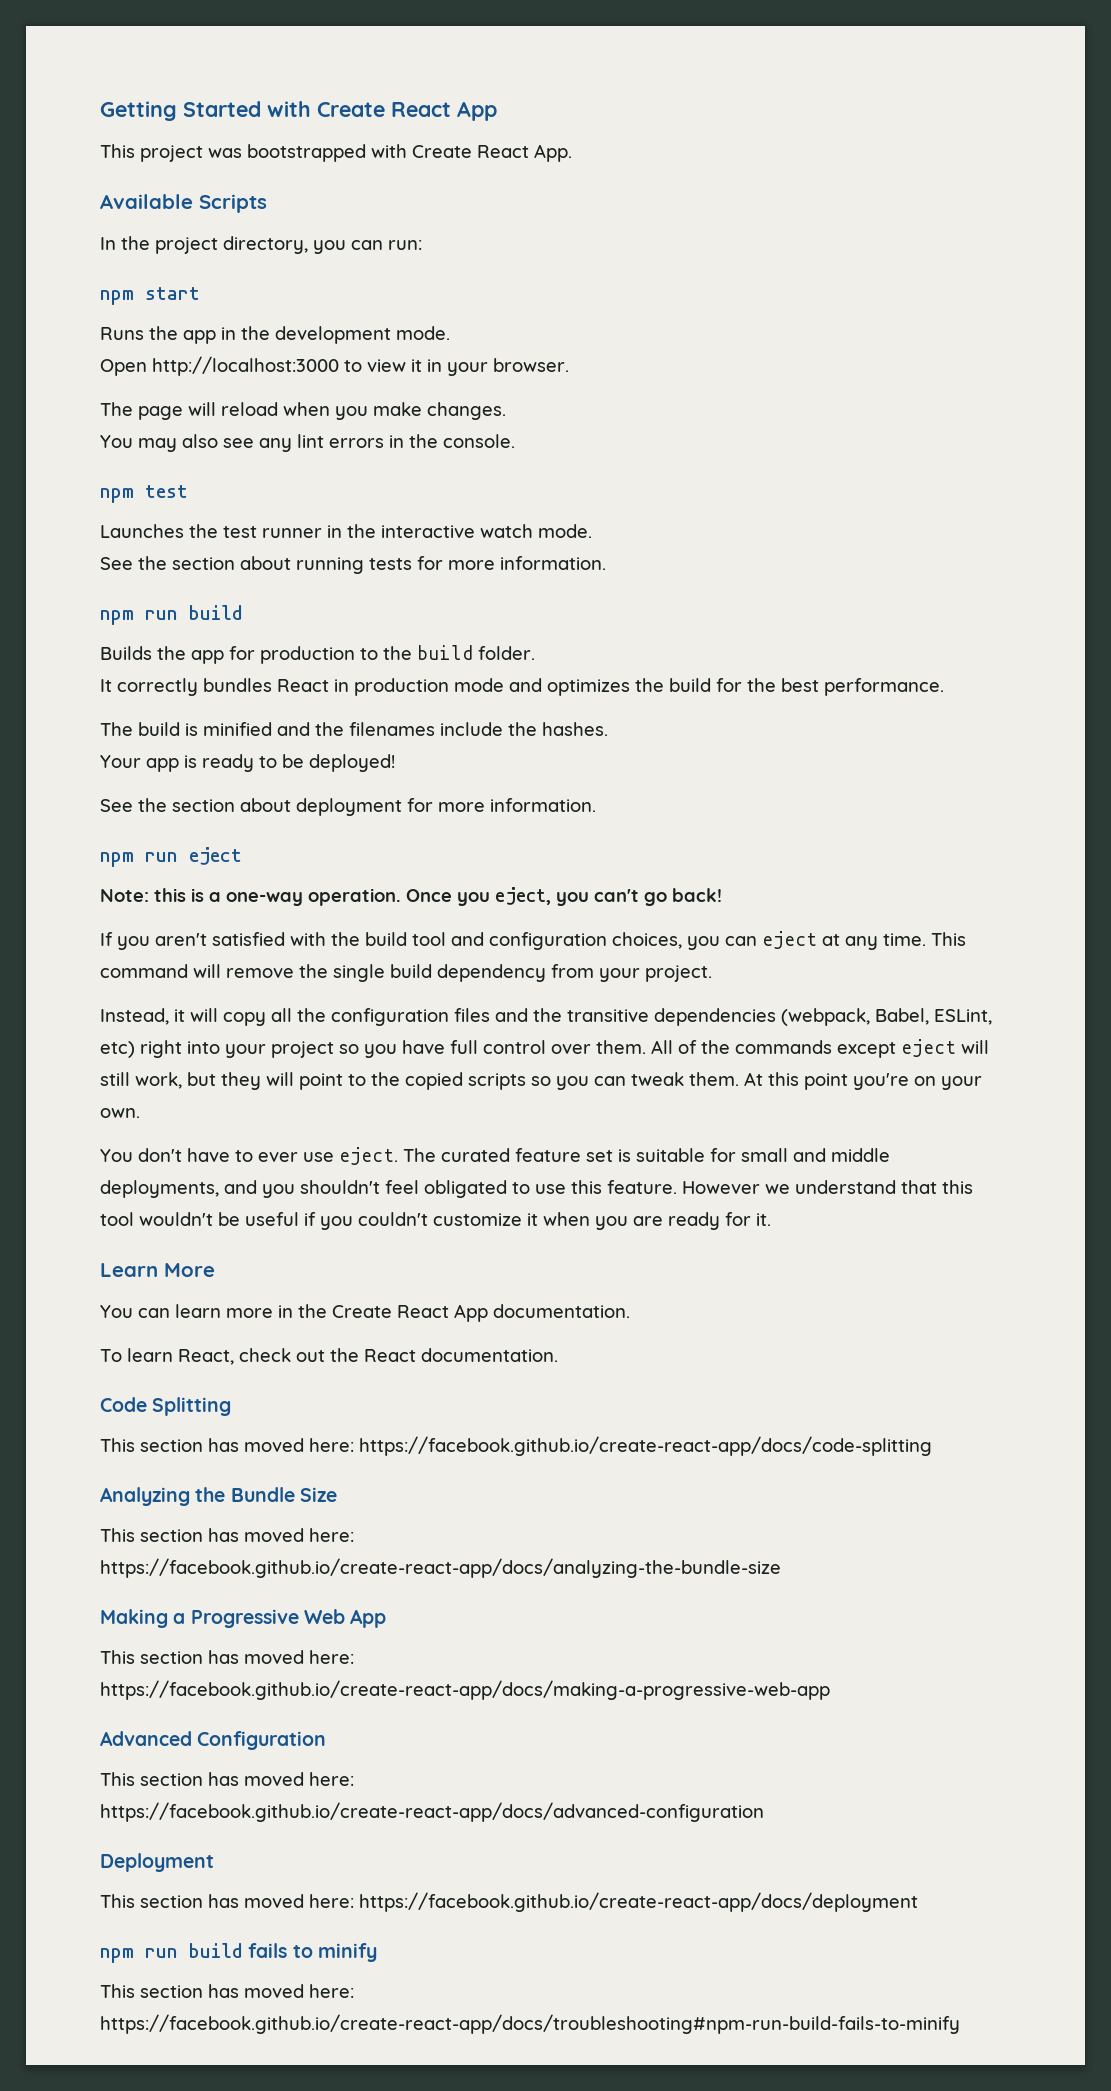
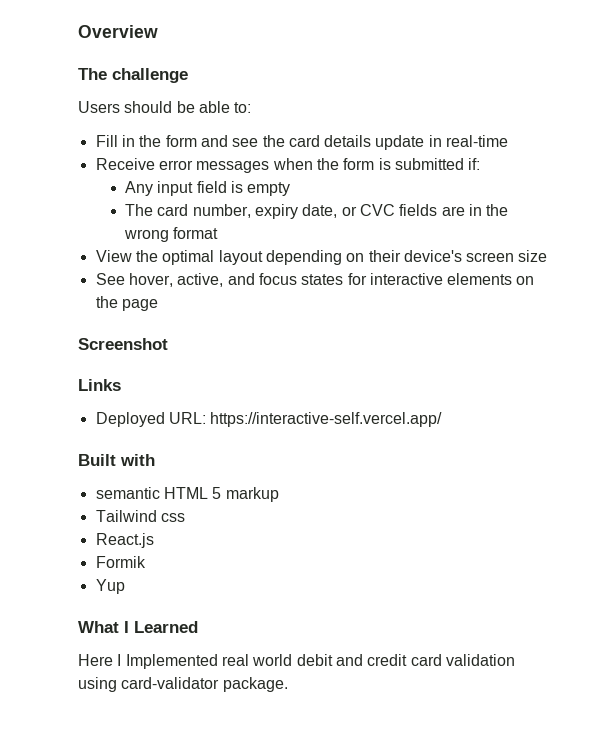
[100,101,497,121] [100,144,572,162] [100,194,267,213] [100,236,422,254] [100,287,200,305] [100,326,450,344] [100,356,569,376] [100,402,506,420] [100,434,515,452] [100,485,188,503] [100,524,592,538] [100,556,606,574] [100,605,243,625] [100,645,535,664] [100,678,944,696] [100,722,608,736] [100,754,395,772] [100,798,596,816] [100,847,242,867] [100,887,722,906] [100,931,966,950] [100,964,712,982] [100,1008,992,1026] [100,1039,989,1058] [100,1072,982,1090] [100,1108,140,1118] [100,1147,890,1165] [100,1180,973,1198] [100,1212,771,1230] [100,1263,215,1277] [100,1304,630,1322] [100,1348,558,1365] [100,1397,232,1416] [100,1436,932,1456] [100,1487,337,1506] [100,1528,354,1542] [100,1558,781,1578] [100,1609,387,1628] [100,1650,354,1664] [100,1680,830,1700] [100,1731,327,1750] [100,1772,354,1786] [100,1802,764,1822] [100,1853,214,1872] [100,1892,918,1912] [100,1943,377,1963] [100,1984,354,1998] [100,2014,960,2034] Getting Started with Create React App // This project was bootstrapped with Create React App. // Available Scripts // In the project directory, you can run: // npm start // Runs the app in the development mode. // Open http://localhost:3000 to view it in your browser. // The page will reload when you make changes. // You may also see any lint errors in the console. // npm test // Launches the test runner in the interactive watch mode. // See the section about running tests for more information. // npm run build // Builds the app for production to the build folder. // It correctly bundles React in production mode and optimizes the build for the best performance. // The build is minified and the filenames include the hashes. // Your app is ready to be deployed! // See the section about deployment for more information. // npm run eject // Note: this is a one-way operation. Once you eject, you can't go back! // If you aren't satisfied with the build tool and configuration choices, you can eject at any time. This command will remove the single build dependency from your project. // Instead, it will copy all the configuration files and the transitive dependencies (webpack, Babel, ESLint, etc) right into your project so you have full control over them. All of the commands except eject will still work, but they will point to the copied scripts so you can tweak them. At this point you're on your own. // You don't have to ever use eject. The curated feature set is suitable for small and middle deployments, and you shouldn't feel obligated to use this feature. However we understand that this tool wouldn't be useful if you couldn't customize it when you are ready for it. // Learn More // You can learn more in the Create React App documentation. // To learn React, check out the React documentation. // Code Splitting // This section has moved here: https://facebook.github.io/create-react-app/docs/code-splitting // Analyzing the Bundle Size // This section has moved here: https://facebook.github.io/create-react-app/docs/analyzing-the-bundle-size // Making a Progressive Web App // This section has moved here: https://facebook.github.io/create-react-app/docs/making-a-progressive-web-app // Advanced Configuration // This section has moved here: https://facebook.github.io/create-react-app/docs/advanced-configuration // Deployment // This section has moved here: https://facebook.github.io/create-react-app/docs/deployment // npm run build fails to minify // This section has moved here: https://facebook.github.io/create-react-app/docs/troubleshooting#npm-run-build-fails-to-minify -> [78,25,158,38] [78,68,188,83] [78,101,252,113] [95,135,509,150] [95,158,481,173] [124,181,291,196] [124,204,509,219] [123,227,219,242] [95,250,548,265] [95,273,535,287] [95,296,158,311] [78,338,168,350] [78,379,121,391] [95,412,443,427] [78,454,155,466] [95,487,279,502] [95,510,185,522] [95,533,154,548] [95,556,146,568] [95,579,125,594] [78,621,198,633] [78,654,515,669] [78,677,288,692] Overview // The challenge // Users should be able to: // Fill in the form and see the card details update in real-time // Receive error messages when the form is submitted if: // Any input field is empty // The card number, expiry date, or CVC fields are in the wrong format // View the optimal layout depending on their device's screen size // See hover, active, and focus states for interactive elements on the page // Screenshot // Links // Deployed URL: https://interactive-self.vercel.app/ // Built with // semantic HTML 5 markup // Tailwind css // React.js // Formik // Yup // What I Learned // Here I Implemented real world debit and credit card validation using card-validator package.

